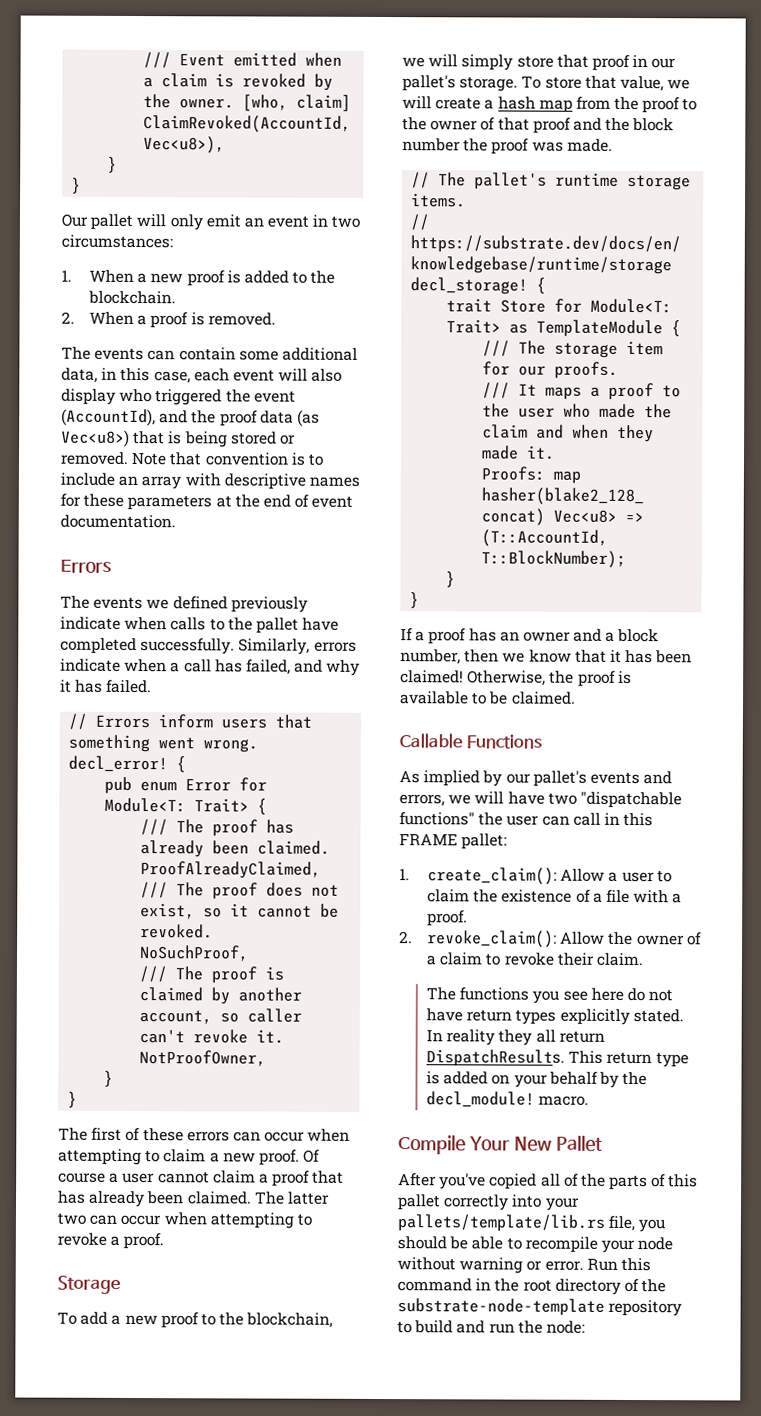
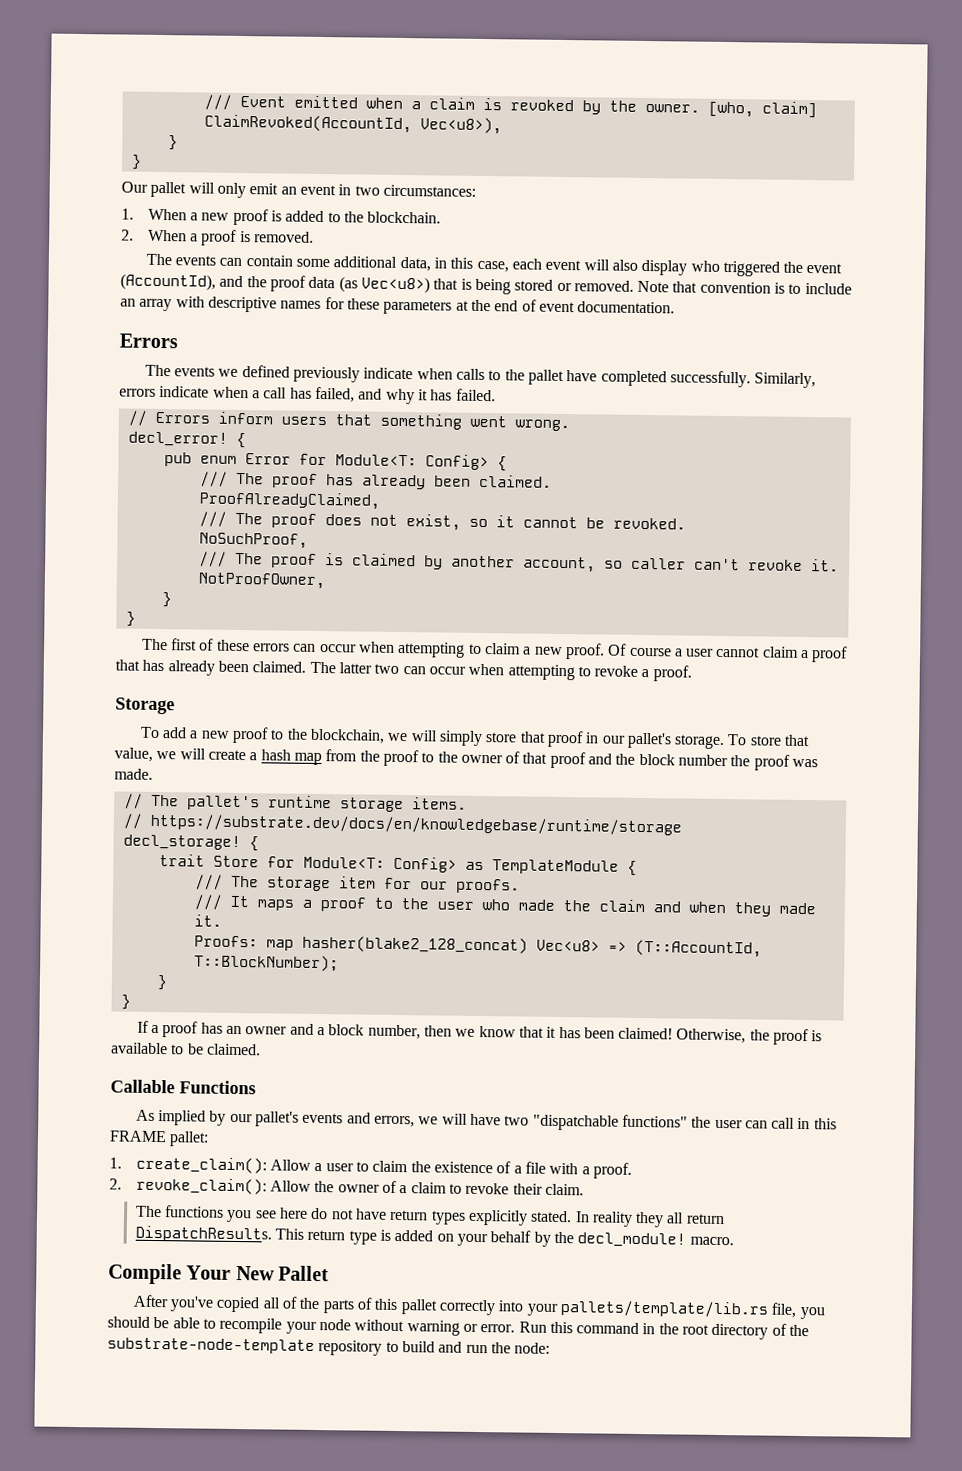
[194,798,250,813] Trait> -> [424,454,489,471] Config>
[446,319,502,334] Trait> -> [392,856,457,873] Config>

